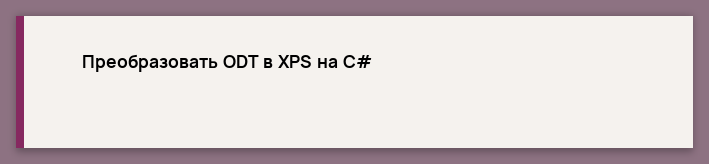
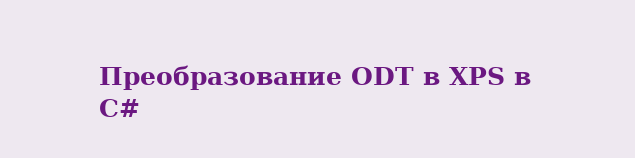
[82,54,218,72] Преобразовать -> [99,65,342,90] Преобразование
[316,58,338,68] на -> [514,72,531,85] в

